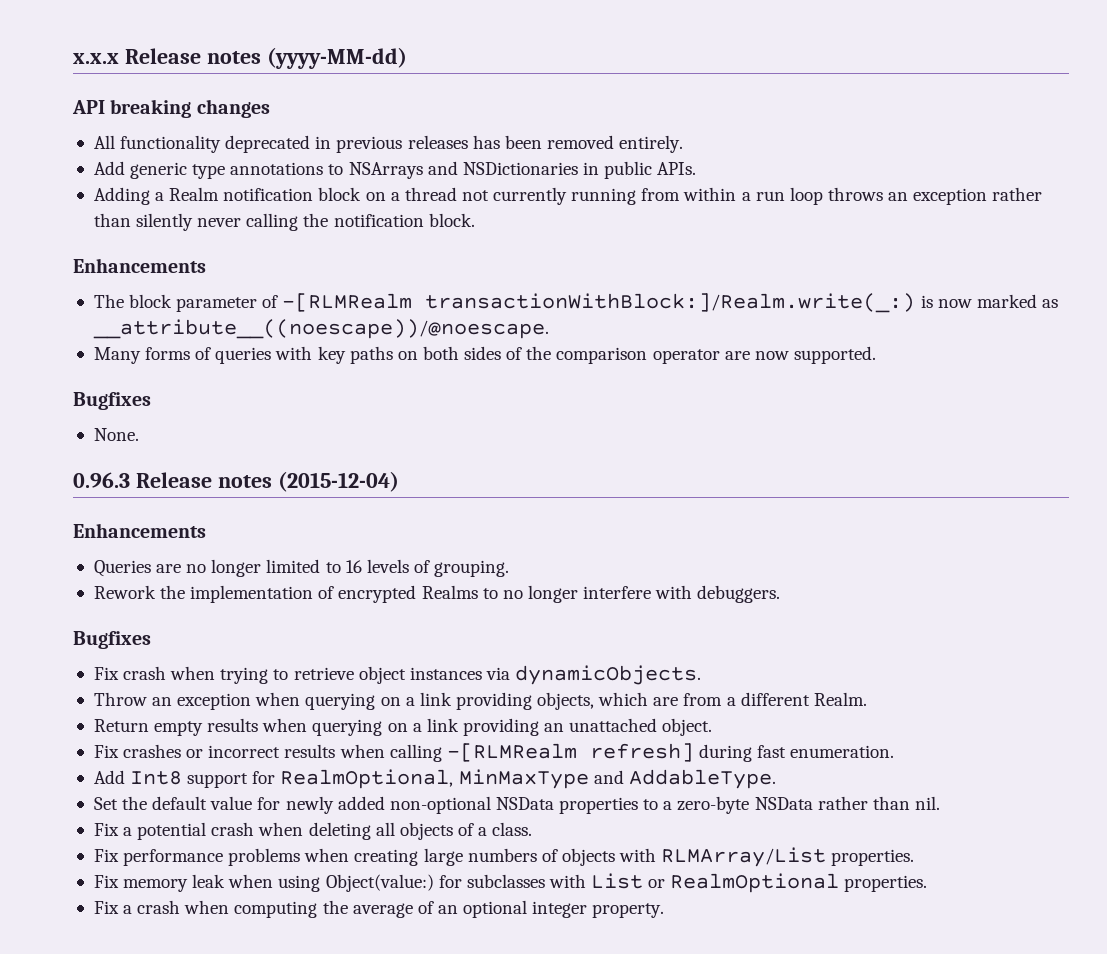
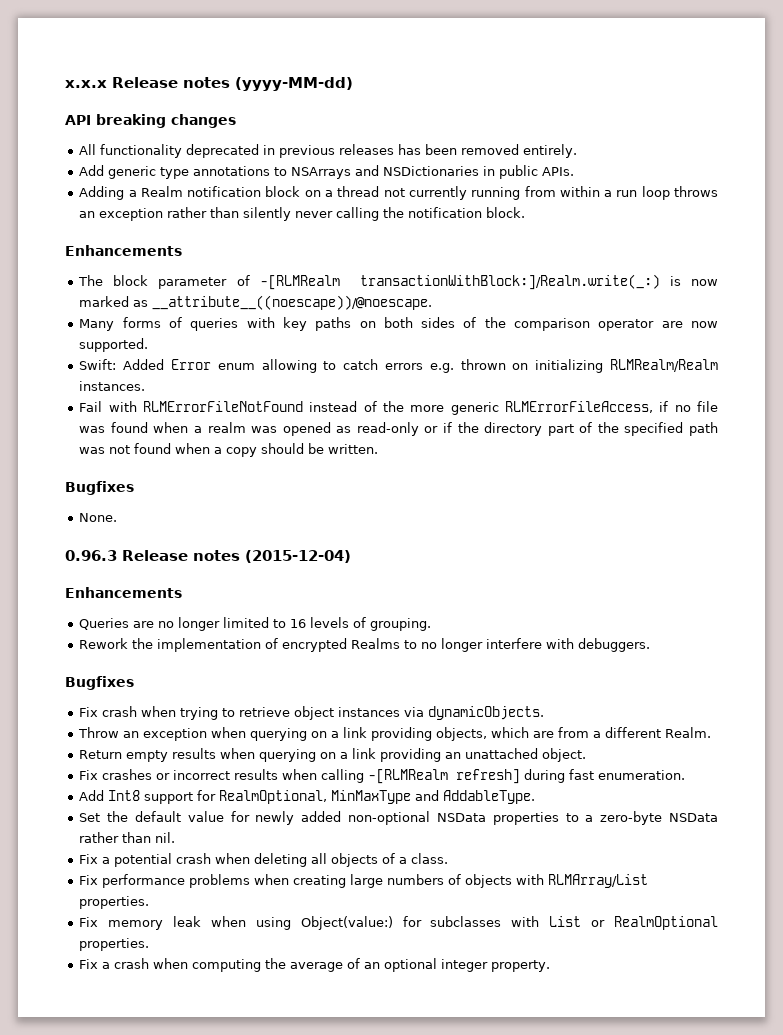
(876, 355) none -> [79,359,718,373] [79,381,146,391] [79,401,718,415] [79,422,719,436] [79,443,379,457] // Swift: Added Error enum allowing to catch errors e.g. thrown on initializing RLMRealm/Realm instances. // Fail with RLMErrorFileNotFound instead of the more generic RLMErrorFileAccess, if no file was found when a realm was opened as read-only or if the directory part of the specified path was not found when a copy should be written.

